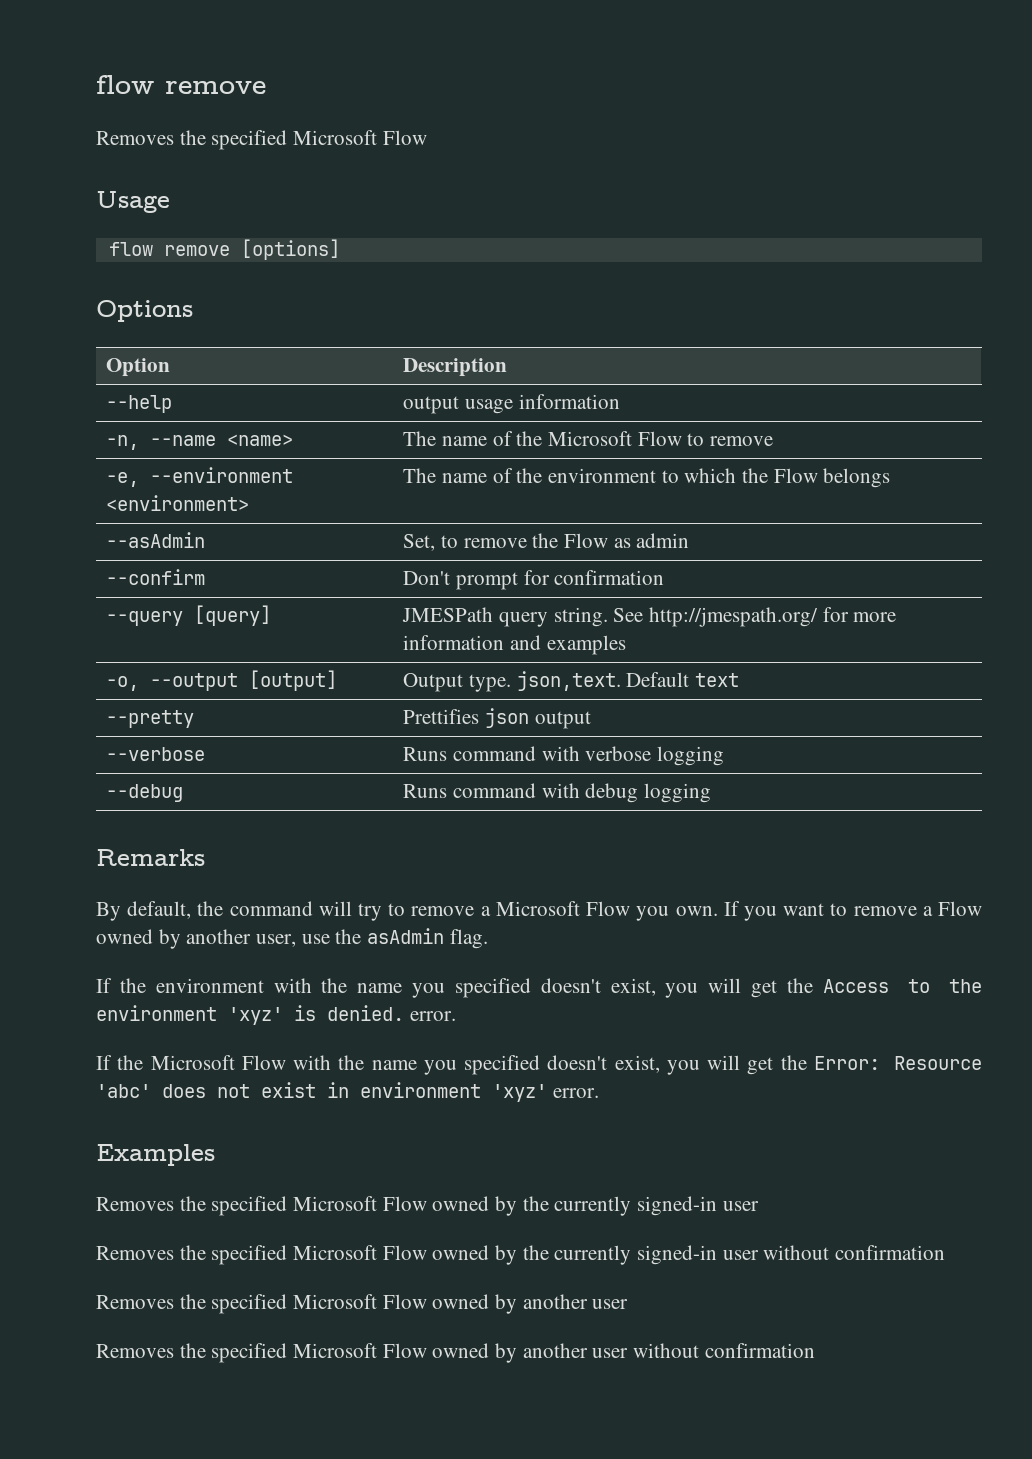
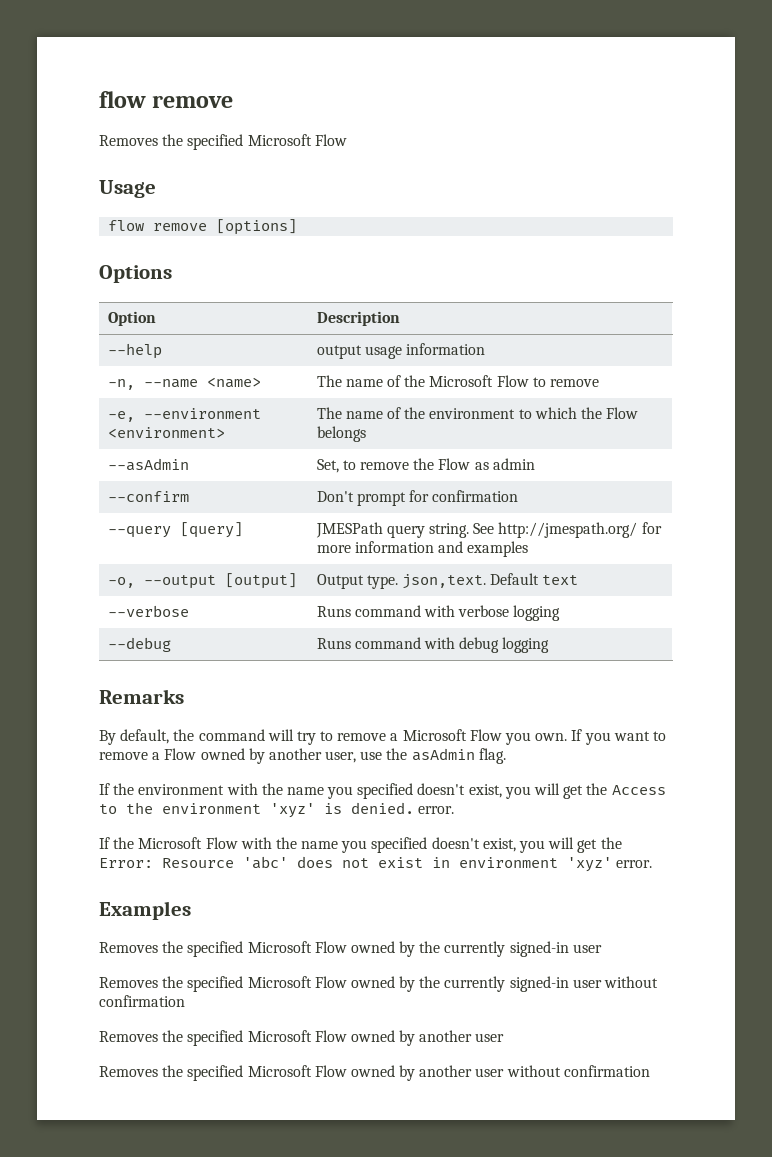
[106,710,195,728] [403,708,591,729] // --pretty | Prettifies json output -> (579, 580) none

